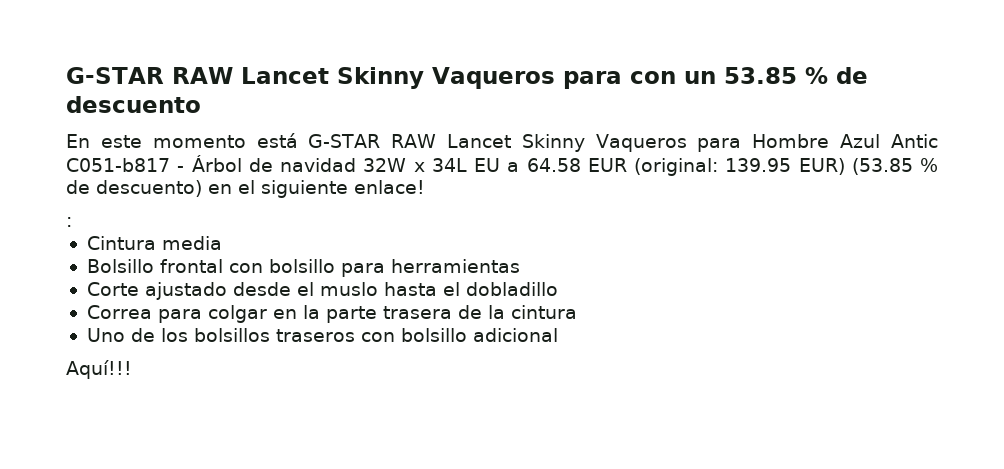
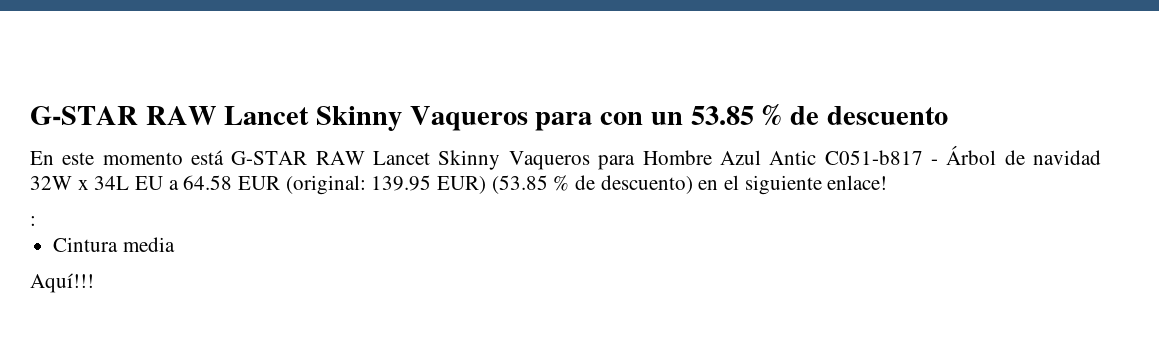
[86,259,520,277] [86,282,558,300] [86,305,577,323] [86,328,558,342] // Bolsillo frontal con bolsillo para herramientas // Corte ajustado desde el muslo hasta el dobladillo // Correa para colgar en la parte trasera de la cintura // Uno de los bolsillos traseros con bolsillo adicional -> (175, 244) none

